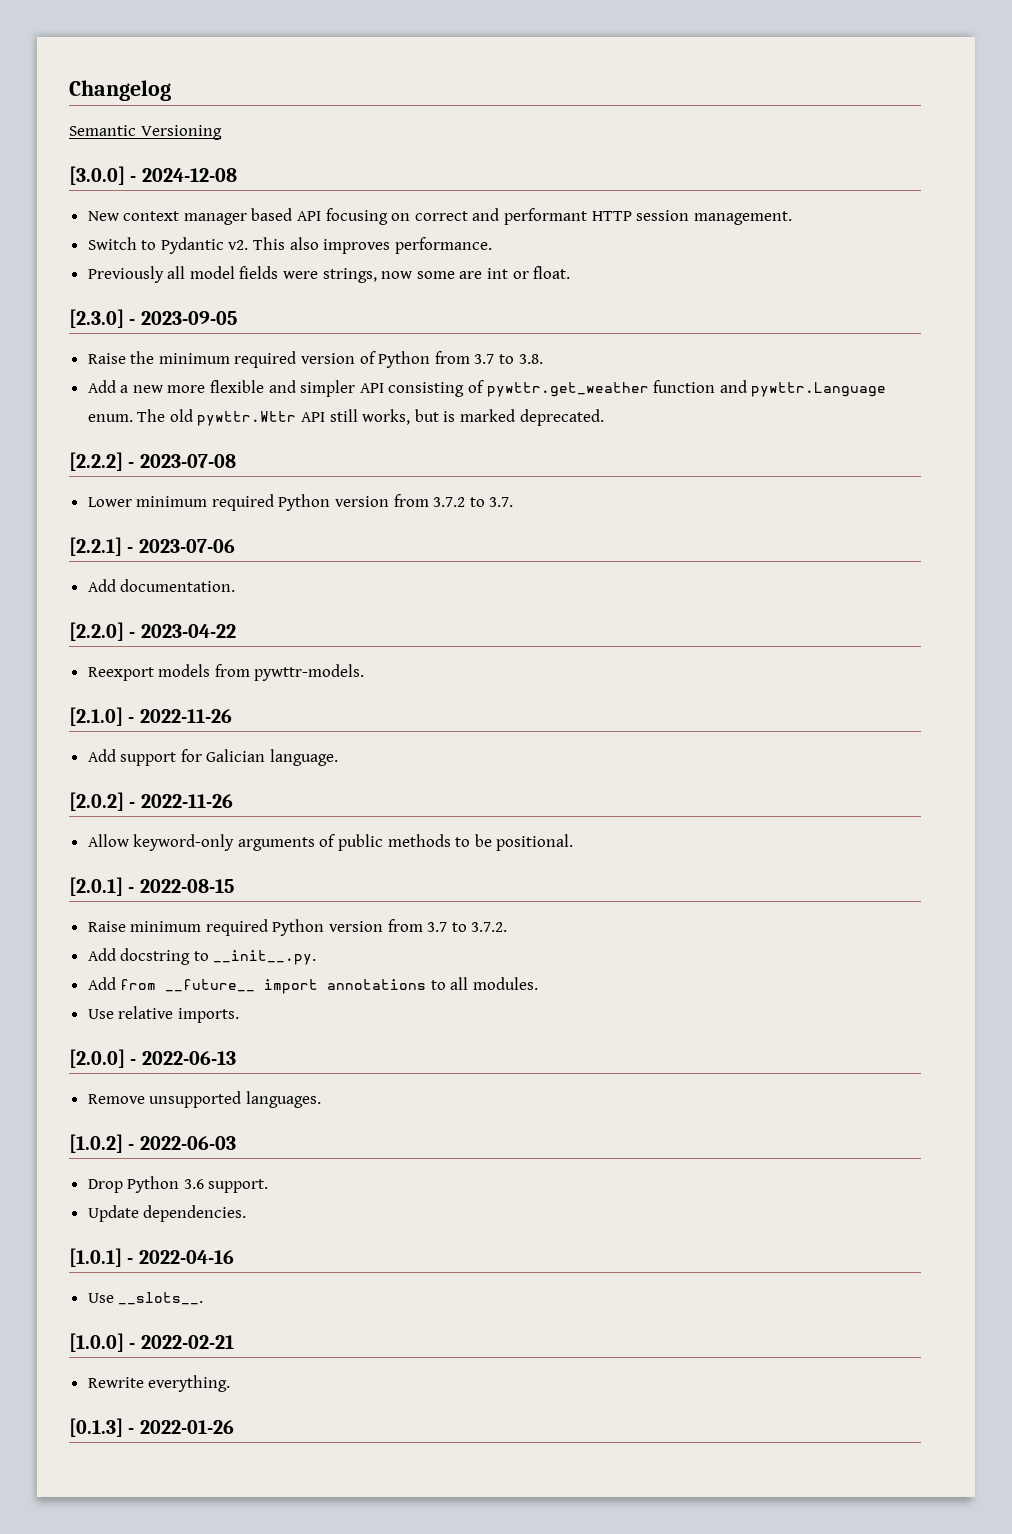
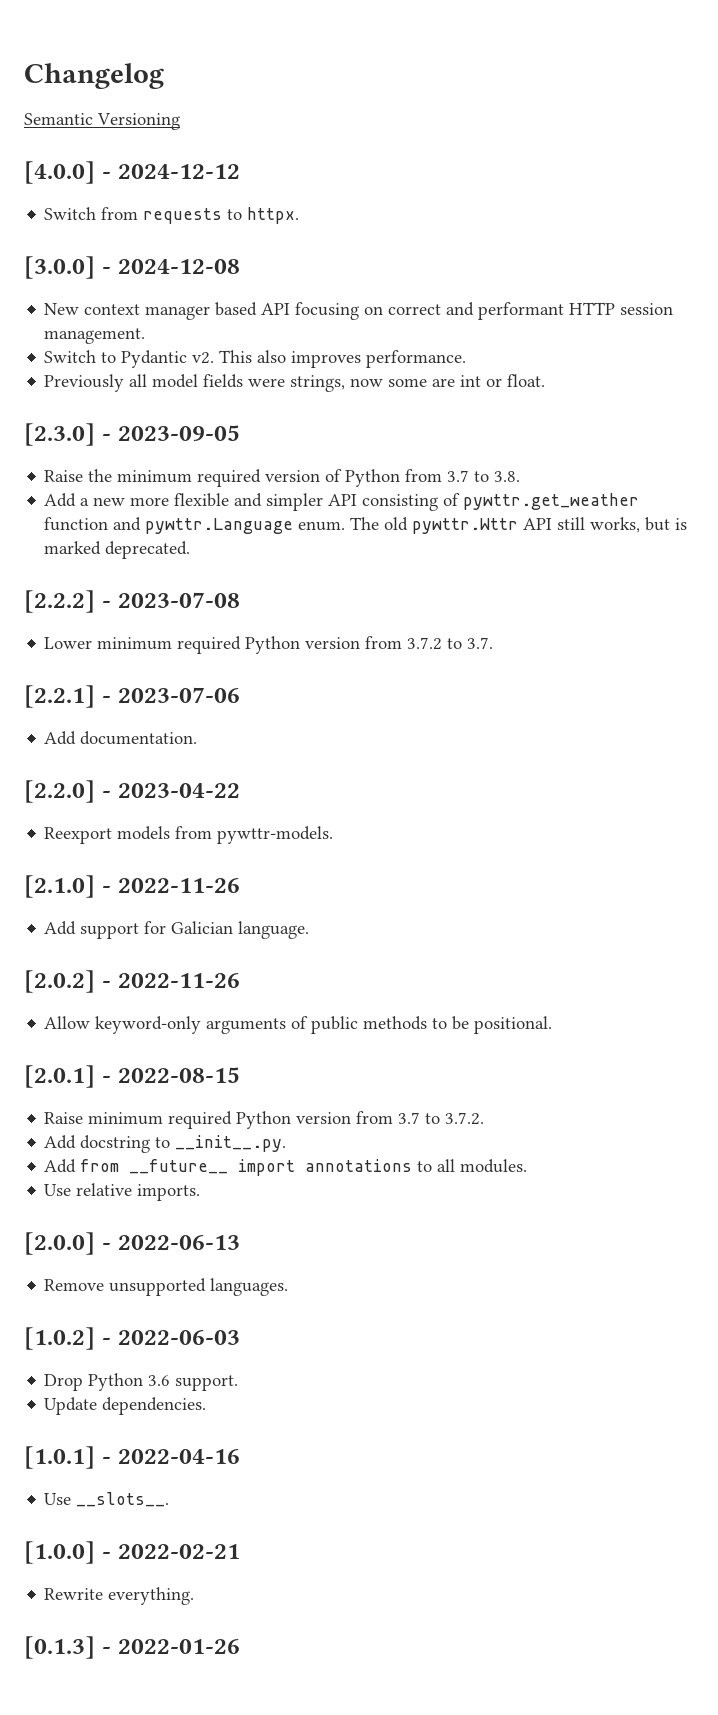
(222, 132) none -> [24,161,240,184] [44,207,300,224] // [4.0.0] - 2024-12-12 // Switch from requests to httpx.

